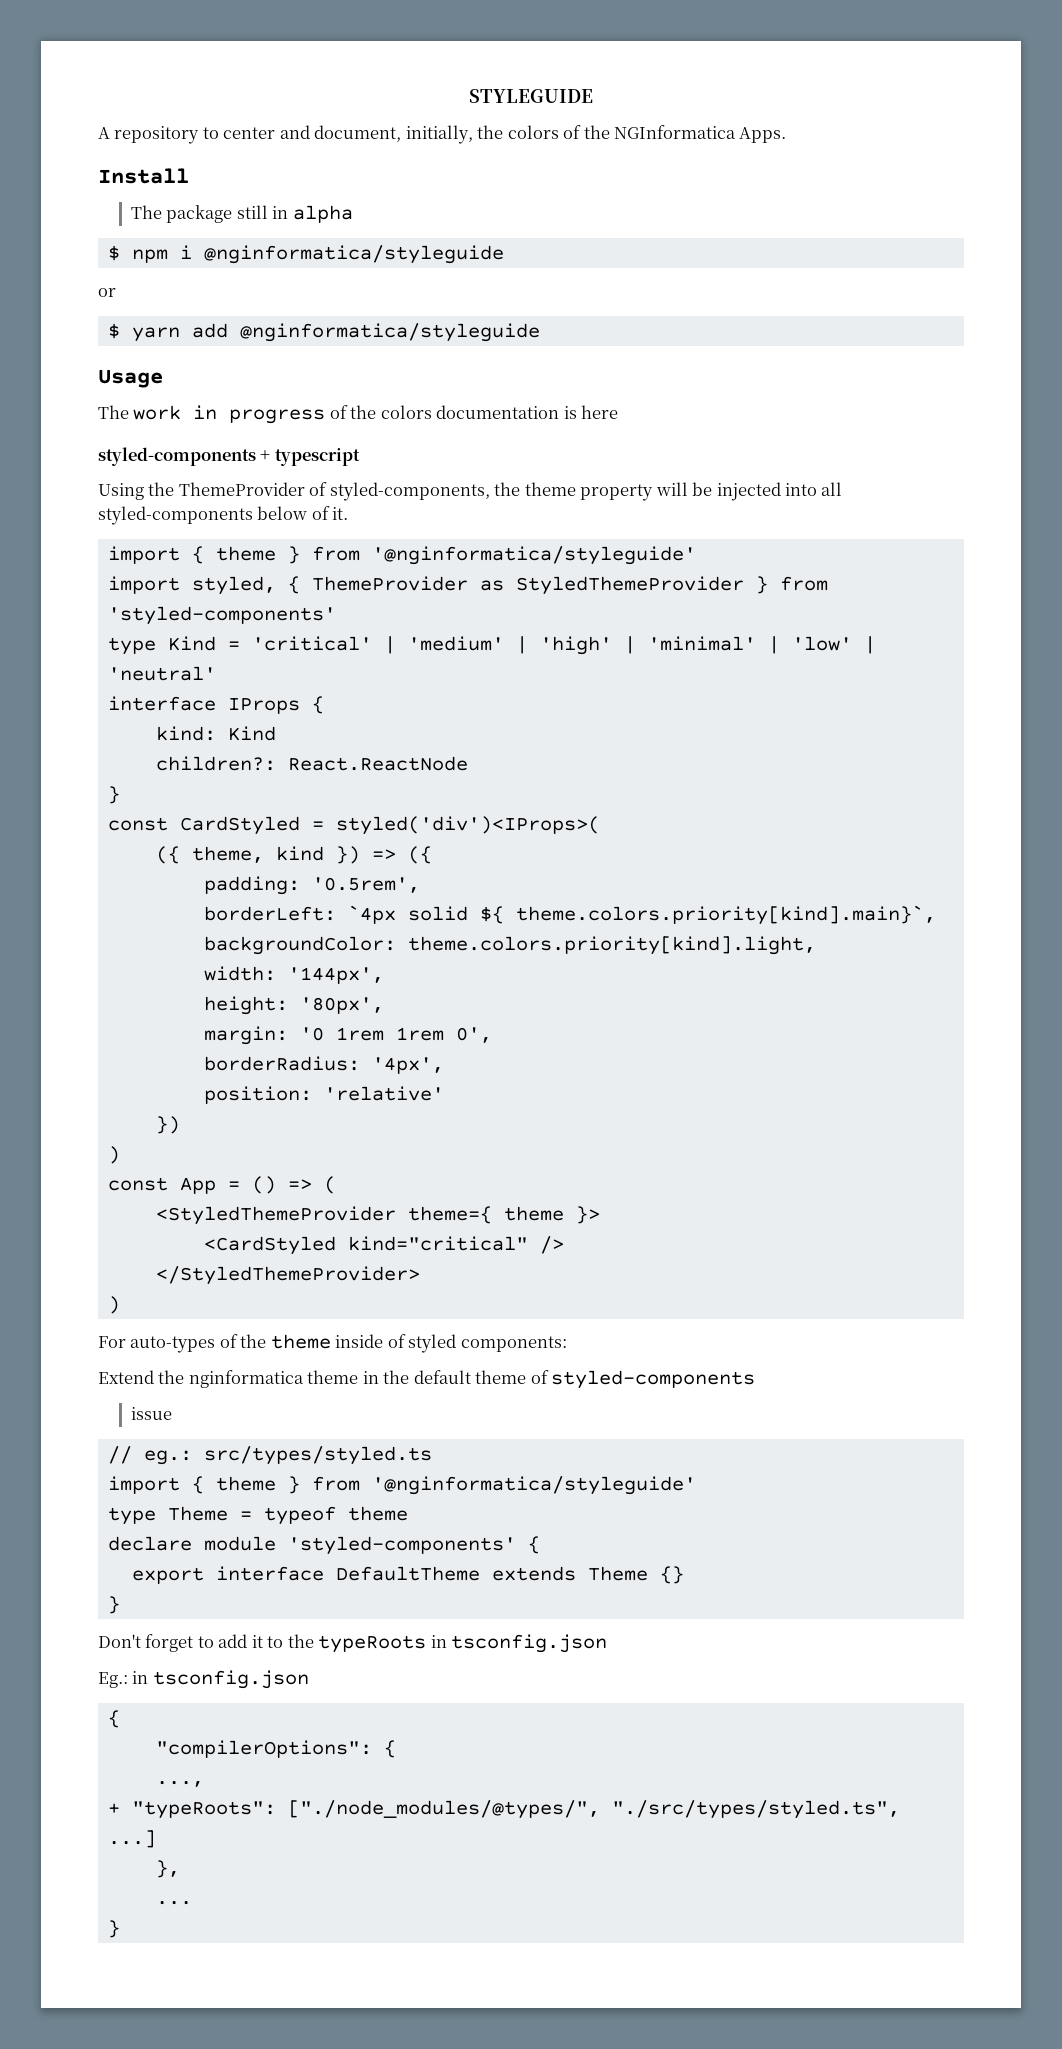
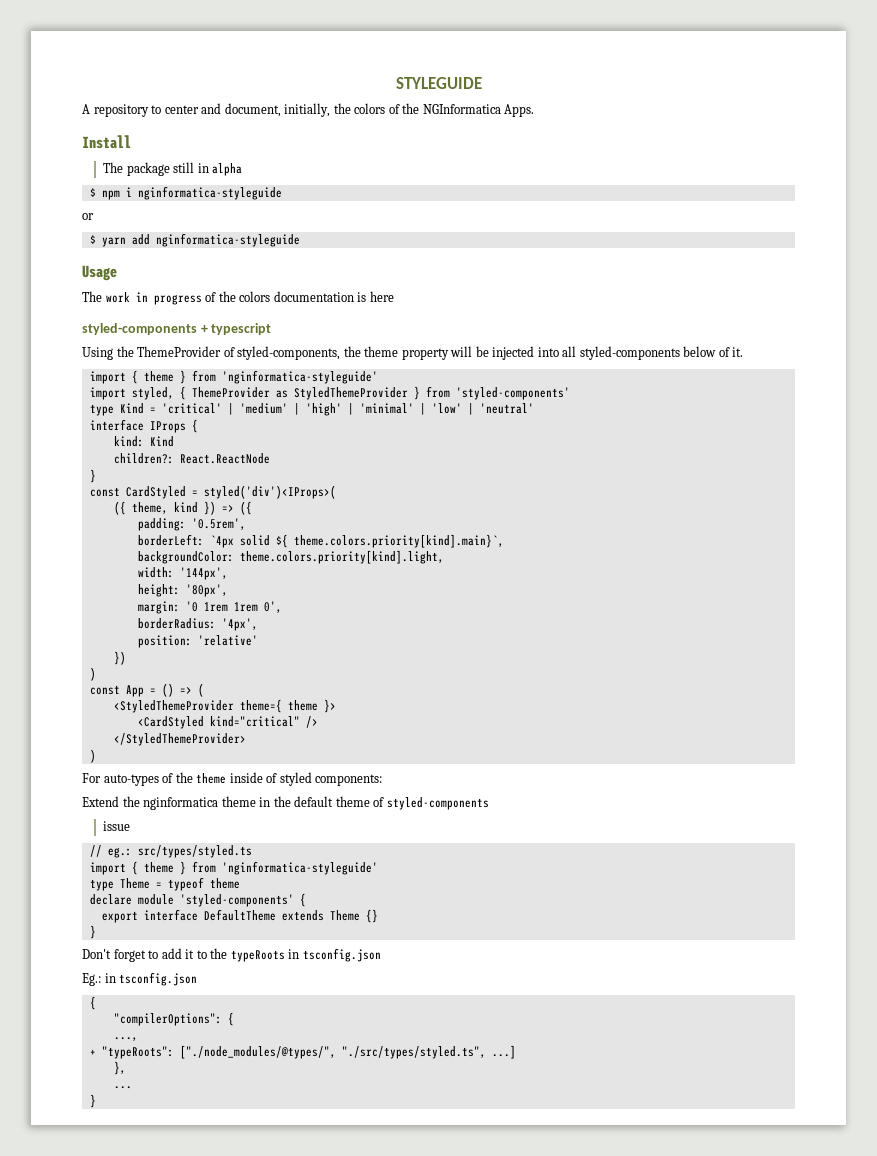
[203,245,504,264] @nginformatica/styleguide -> [137,186,282,200] nginformatica-styleguide
[239,323,540,342] @nginformatica/styleguide -> [155,233,300,247] nginformatica-styleguide
[371,546,696,565] '@nginformatica/styleguide' -> [221,370,378,384] 'nginformatica-styleguide'
[371,1476,696,1495] '@nginformatica/styleguide' -> [221,861,378,875] 'nginformatica-styleguide'

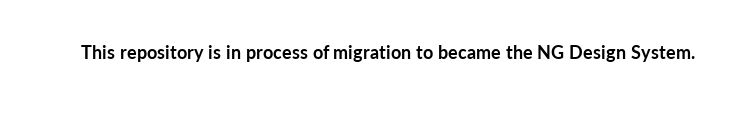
[395,77,482,89] [82,103,535,117] [82,135,131,149] [103,162,243,176] [89,186,282,200] [82,213,94,220] [89,233,300,247] [82,265,117,281] [82,291,394,305] [82,323,272,335] [82,346,744,360] [89,370,378,384] [89,386,570,400] [89,403,534,416] [89,419,198,433] [113,436,174,447] [113,453,270,464] [89,469,96,483] [89,485,336,499] [113,501,252,515] [137,518,246,531] [137,534,504,548] [137,550,444,564] [137,567,228,580] [137,584,228,597] [137,601,282,614] [137,618,258,631] [137,635,258,648] [113,651,126,665] [89,667,96,681] [89,683,204,697] [113,699,336,713] [137,716,318,729] [113,733,246,746] [89,749,96,763] [82,772,383,786] [82,796,489,810] [103,821,131,831] [89,845,252,858] [89,861,378,875] [89,877,240,891] [89,893,306,907] [101,909,378,923] [89,925,96,939] [82,948,381,962] [82,972,198,986] [89,996,96,1010] [113,1012,234,1026] [113,1037,138,1041] [89,1045,516,1059] [113,1061,126,1075] [113,1086,132,1089] [89,1094,96,1108] STYLEGUIDE // A repository to center and document, initially, the colors of the NGInformatica Apps. // Install // The package still in alpha // $ npm i nginformatica-styleguide // or // $ yarn add nginformatica-styleguide // Usage // The work in progress of the colors documentation is here // styled-components + typescript // Using the ThemeProvider of styled-components, the theme property will be injected into all styled-components below of it. // import { theme } from 'nginformatica-styleguide' // import styled, { ThemeProvider as StyledThemeProvider } from 'styled-components' // type Kind = 'critical' | 'medium' | 'high' | 'minimal' | 'low' | 'neutral' // interface IProps { // kind: Kind // children?: React.ReactNode // } // const CardStyled = styled('div')<IProps>( // ({ theme, kind }) => ({ // padding: '0.5rem', // borderLeft: `4px solid ${ theme.colors.priority[kind].main}`, // backgroundColor: theme.colors.priority[kind].light, // width: '144px', // height: '80px', // margin: '0 1rem 1rem 0', // borderRadius: '4px', // position: 'relative' // }) // ) // const App = () => ( // <StyledThemeProvider theme={ theme }> // <CardStyled kind="critical" /> // </StyledThemeProvider> // ) // For auto-types of the theme inside of styled components: // Extend the nginformatica theme in the default theme of styled-components // issue // // eg.: src/types/styled.ts // import { theme } from 'nginformatica-styleguide' // type Theme = typeof theme // declare module 'styled-components' { // export interface DefaultTheme extends Theme {} // } // Don't forget to add it to the typeRoots in tsconfig.json // Eg.: in tsconfig.json // { // "compilerOptions": { // ..., // + "typeRoots": ["./node_modules/@types/", "./src/types/styled.ts", ...] // }, // ... // } -> [81,45,695,62] This repository is in process of migration to became the NG Design System.

